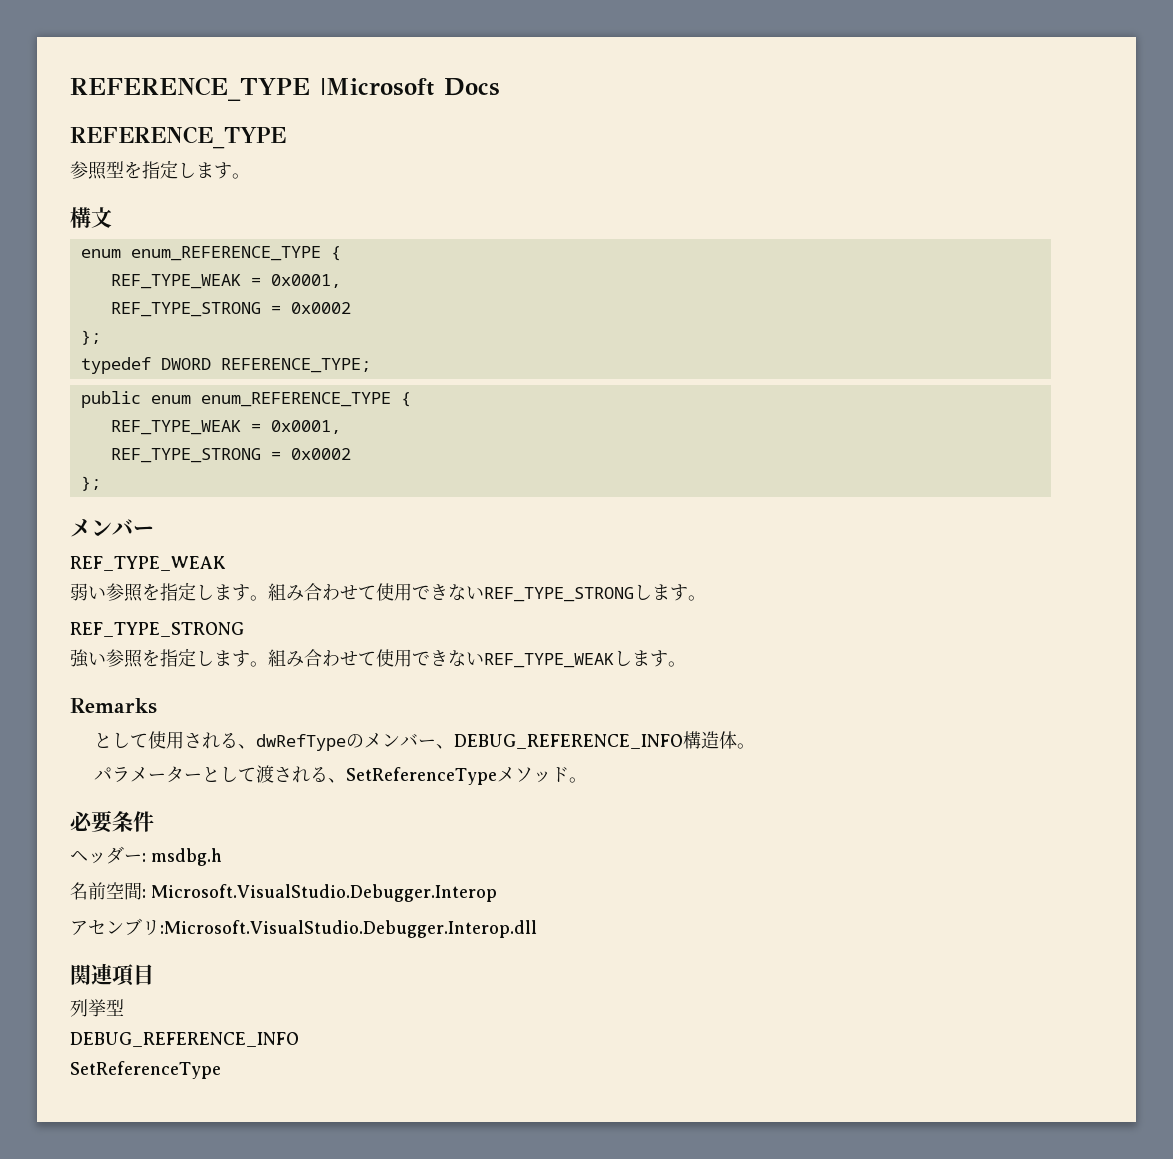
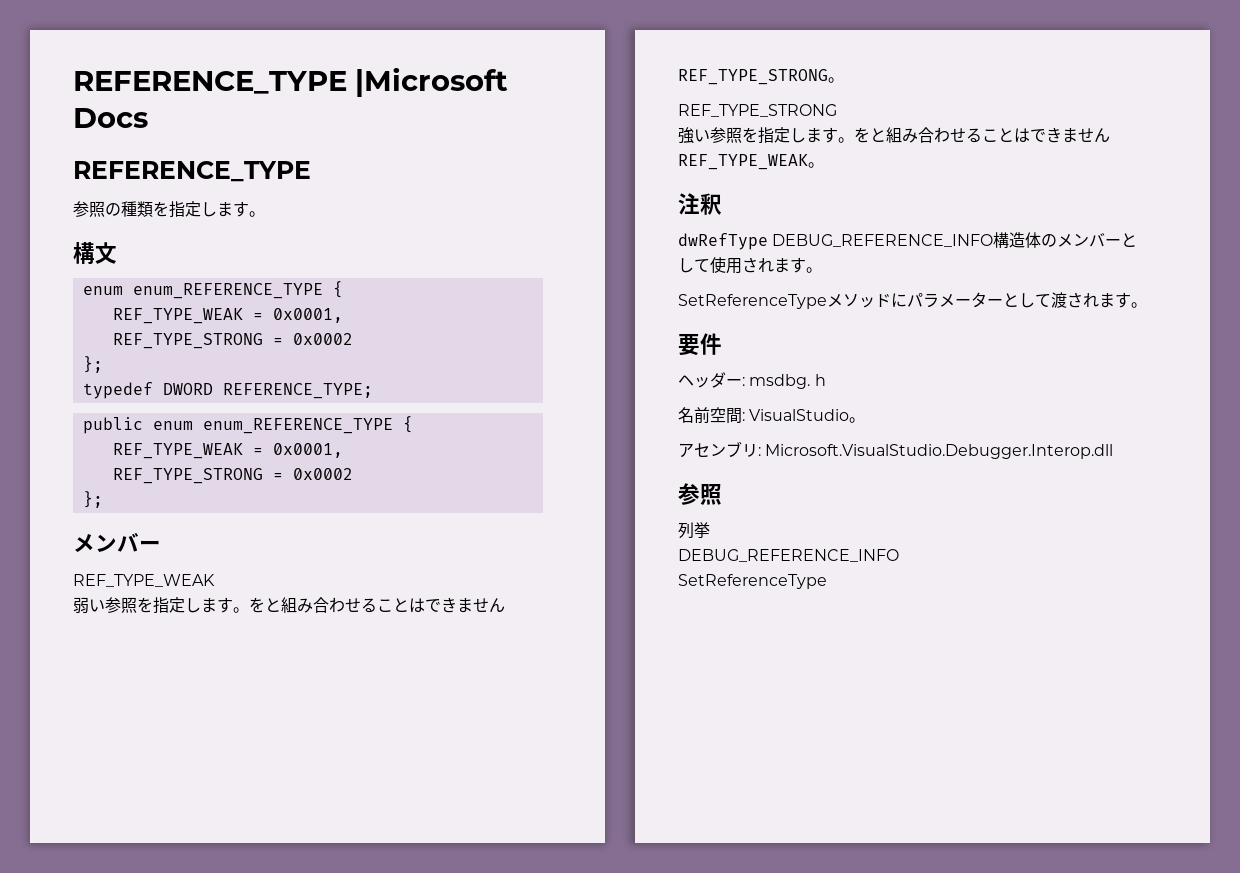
[106,161,124,178] 型 -> [105,201,153,217] の種類
[268,583,688,602] 組み合わせて使用できないREF_TYPE_STRONGします -> [249,597,505,613] [678,69,828,85] をと組み合わせることはできませんREF_TYPE_STRONG
[268,649,686,668] [70,698,157,714] [93,731,755,751] 組み合わせて使用できないREF_TYPE_WEAKします。 // Remarks // として使用される、dwRefTypeのメンバー、DEBUG_REFERENCE_INFO構造体。 // -> [854,127,1110,143] [678,154,824,170] [678,193,722,215] [678,232,1138,250] [678,257,822,274] [678,293,907,309] をと組み合わせることはできませんREF_TYPE_WEAK。 // 注釈 // dwRefType DEBUG_REFERENCE_INFO構造体のメンバーとして使用されます。 // SetReferenceTypeメソッドに
[309,767,587,785] [70,810,133,833] る、SetReferenceTypeメソッド。 // 必要条 -> [1099,292,1147,308] [678,334,700,356] ます。 // 要
[151,848,222,866] msdbg.h -> [749,374,826,389] msdbg. h
[151,884,497,902] Microsoft.VisualStudio.Debugger.Interop -> [749,409,866,423] VisualStudio。
[160,920,537,938] [70,963,154,986] :Microsoft.VisualStudio.Debugger.Interop.dll // 関連項目 -> [758,444,1114,459] [678,483,722,505] : Microsoft.VisualStudio.Debugger.Interop.dll // 参照
[106,999,124,1016] 型 -> (710, 530) none

